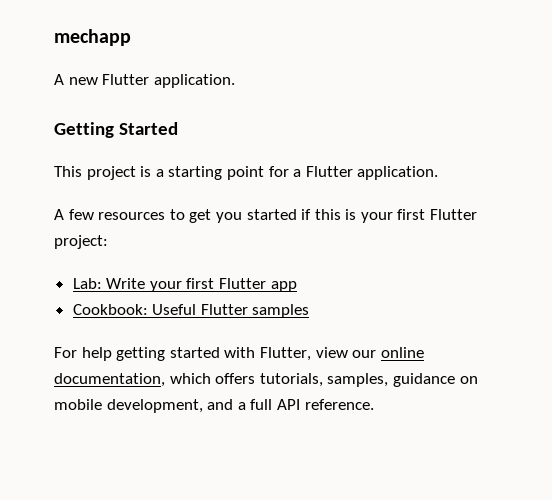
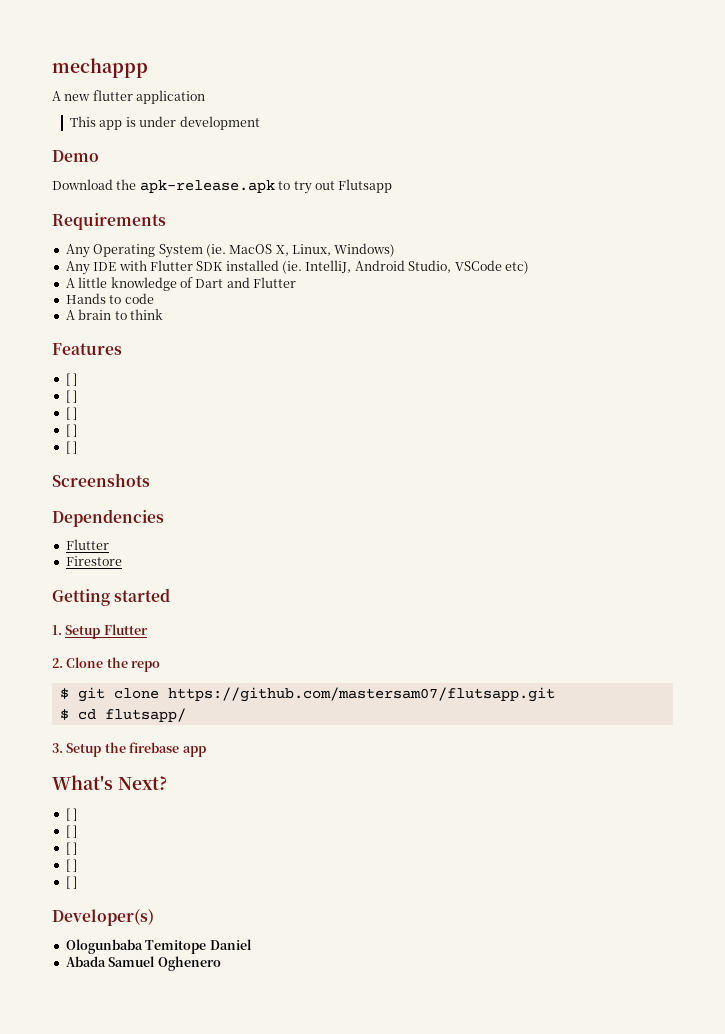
[54,29,131,46] mechapp -> [52,58,148,78] mechappp
[102,74,235,88] [54,122,178,138] [54,166,439,180] [54,209,478,223] [54,235,108,249] [72,278,297,292] [72,304,310,318] [54,347,424,361] [54,373,478,387] [54,399,374,413] Flutter application. // Getting Started // This project is a starting point for a Flutter application. // A few resources to get you started if this is your first Flutter project: // Lab: Write your first Flutter app // Cookbook: Useful Flutter samples // For help getting started with Flutter, view our online documentation, which offers tutorials, samples, guidance on mobile development, and a full API reference. -> [92,90,206,104] [70,116,260,130] [52,150,99,162] [52,179,393,194] [52,213,166,230] [65,243,396,258] [65,260,529,275] [65,277,296,291] [65,293,154,304] [65,309,163,320] [52,343,122,355] [65,373,78,386] [65,390,78,403] [65,407,78,420] [65,424,78,437] [65,441,78,454] [52,473,150,487] [52,509,164,527] [65,539,109,550] [65,556,122,566] [52,588,171,606] [52,624,148,639] [52,657,161,672] [59,687,555,702] [59,708,186,722] [52,742,206,757] [52,775,167,790] [65,808,78,821] [65,825,78,838] [65,842,78,855] [65,859,78,872] [65,876,78,889] [52,909,154,926] [65,939,252,954] [65,956,221,971] flutter application // This app is under development // Demo // Download the apk-release.apk to try out Flutsapp // Requirements // Any Operating System (ie. MacOS X, Linux, Windows) // Any IDE with Flutter SDK installed (ie. IntelliJ, Android Studio, VSCode etc) // A little knowledge of Dart and Flutter // Hands to code // A brain to think // Features // [ ] // [ ] // [ ] // [ ] // [ ] // Screenshots // Dependencies // Flutter // Firestore // Getting started // 1. Setup Flutter // 2. Clone the repo // $ git clone https://github.com/mastersam07/flutsapp.git // $ cd flutsapp/ // 3. Setup the firebase app // What's Next? // [ ] // [ ] // [ ] // [ ] // [ ] // Developer(s) // Ologunbaba Temitope Daniel // Abada Samuel Oghenero

